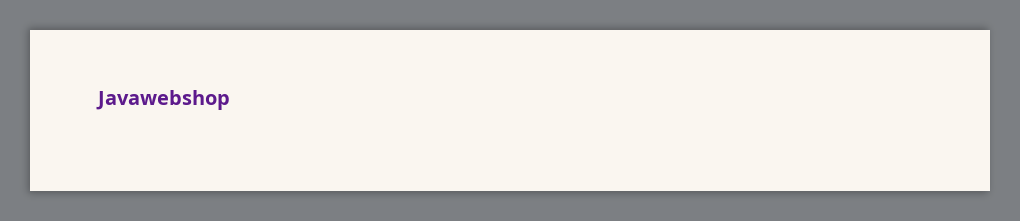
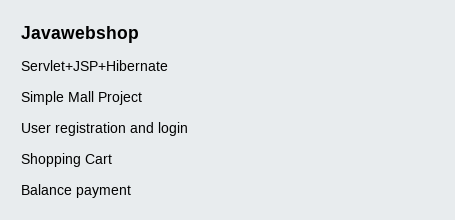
(230, 100) none -> [21,60,168,71] [21,91,142,105] [21,122,188,136] [21,153,112,167] [21,184,131,198] // Servlet+JSP+Hibernate // Simple Mall Project // User registration and login // Shopping Cart // Balance payment

